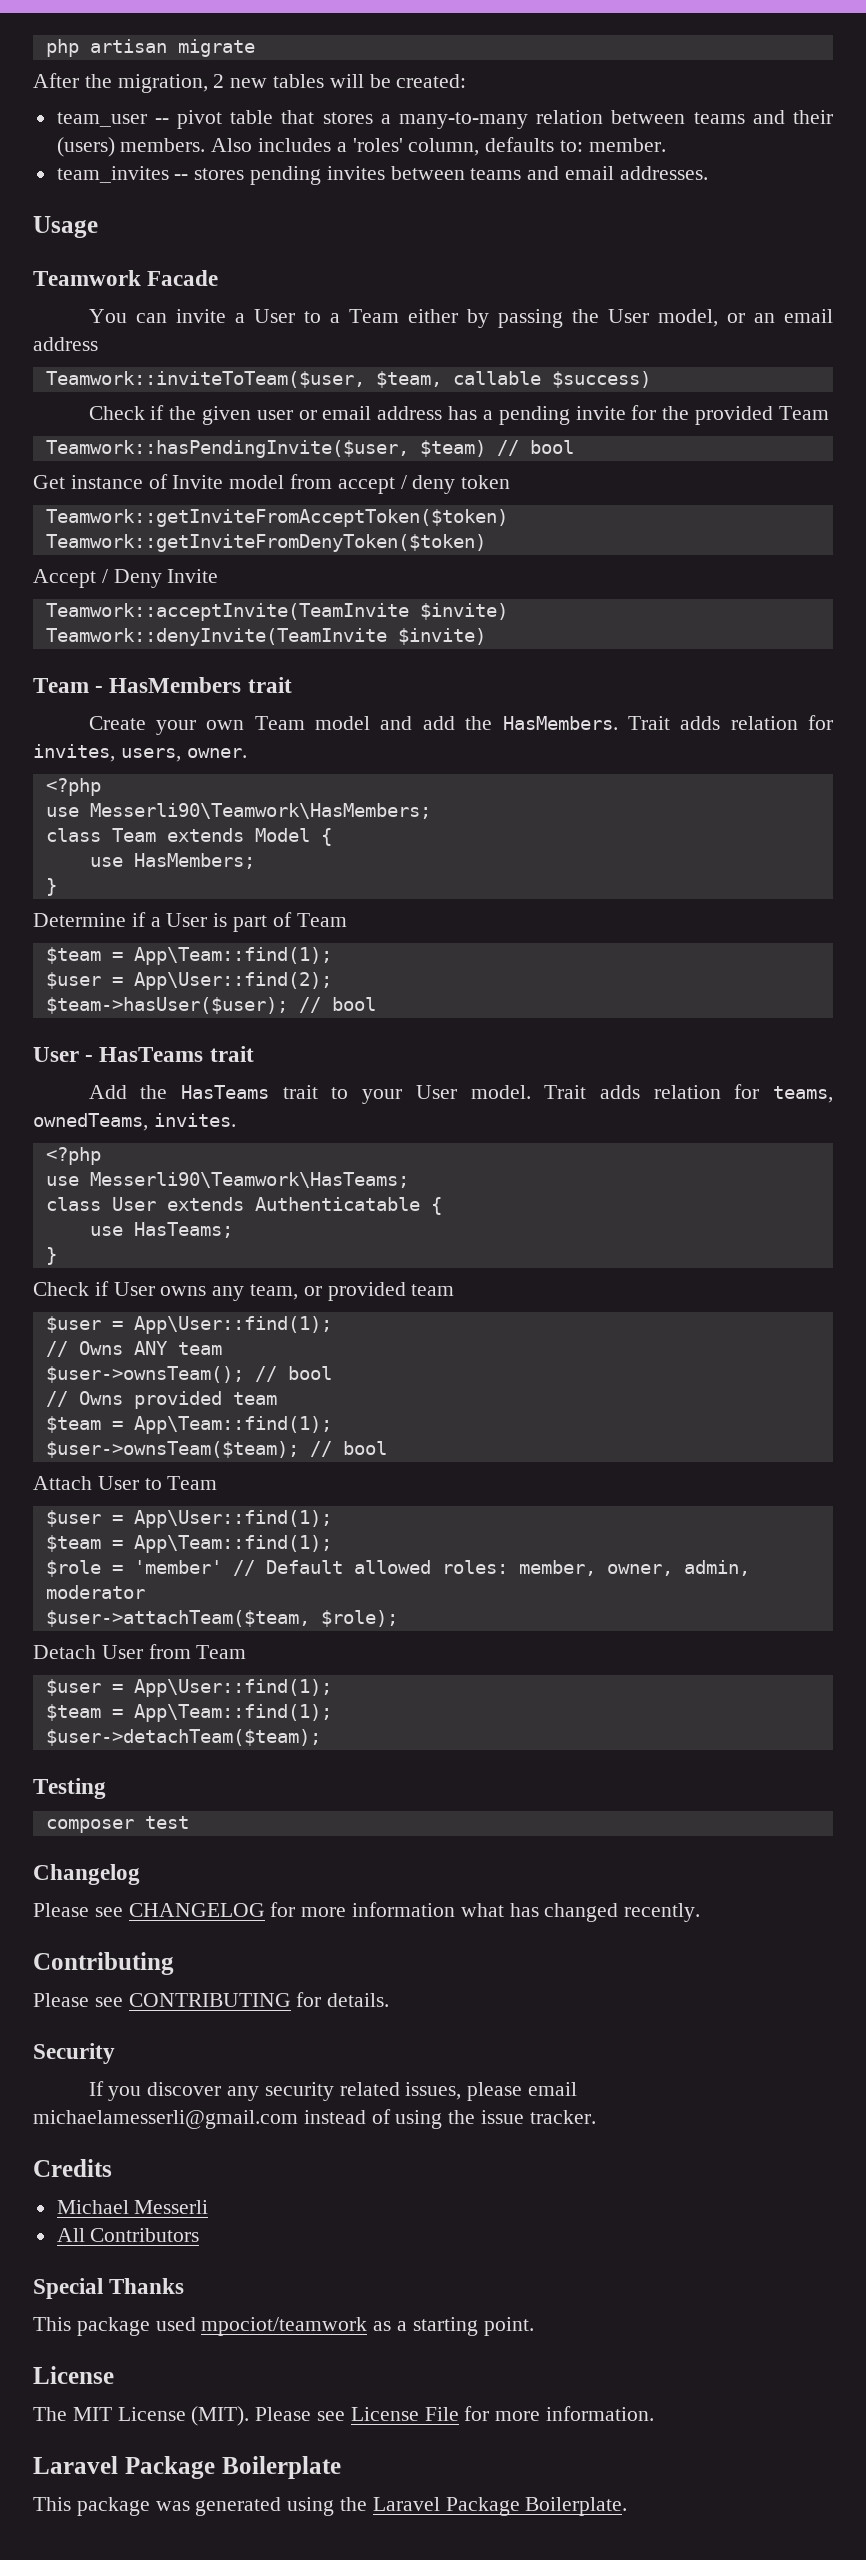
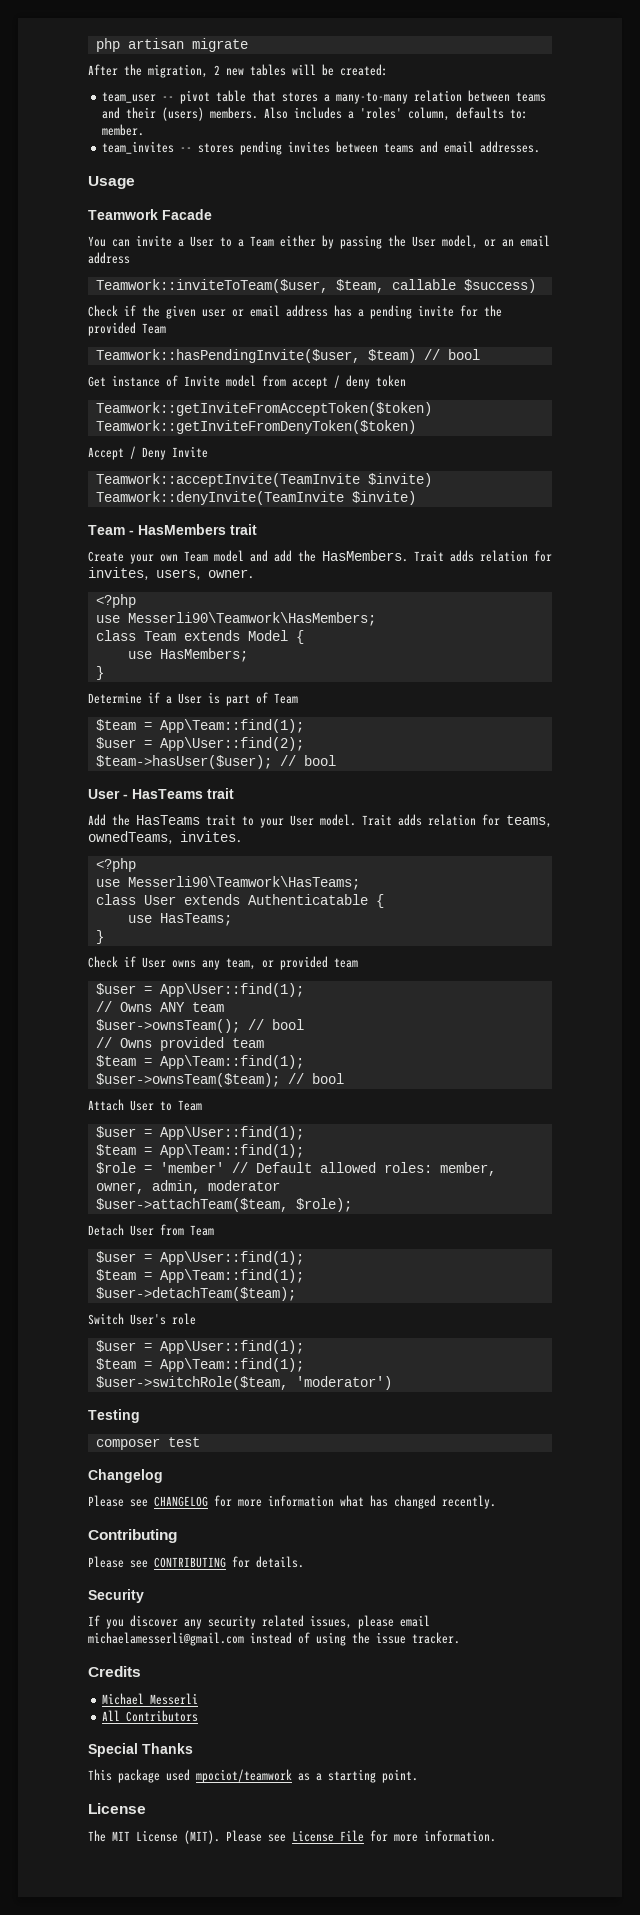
(321, 1737) none -> [88,1313,196,1325] [95,1340,304,1354] [95,1358,304,1372] [95,1376,392,1390] // Switch User's role // $user = App\User::find(1); // $team = App\Team::find(1); // $user->switchRole($team, 'moderator')
[33,2456,341,2479] [33,2497,628,2516] // Laravel Package Boilerplate // This package was generated using the Laravel Package Boilerplate. -> (496, 1836) none

